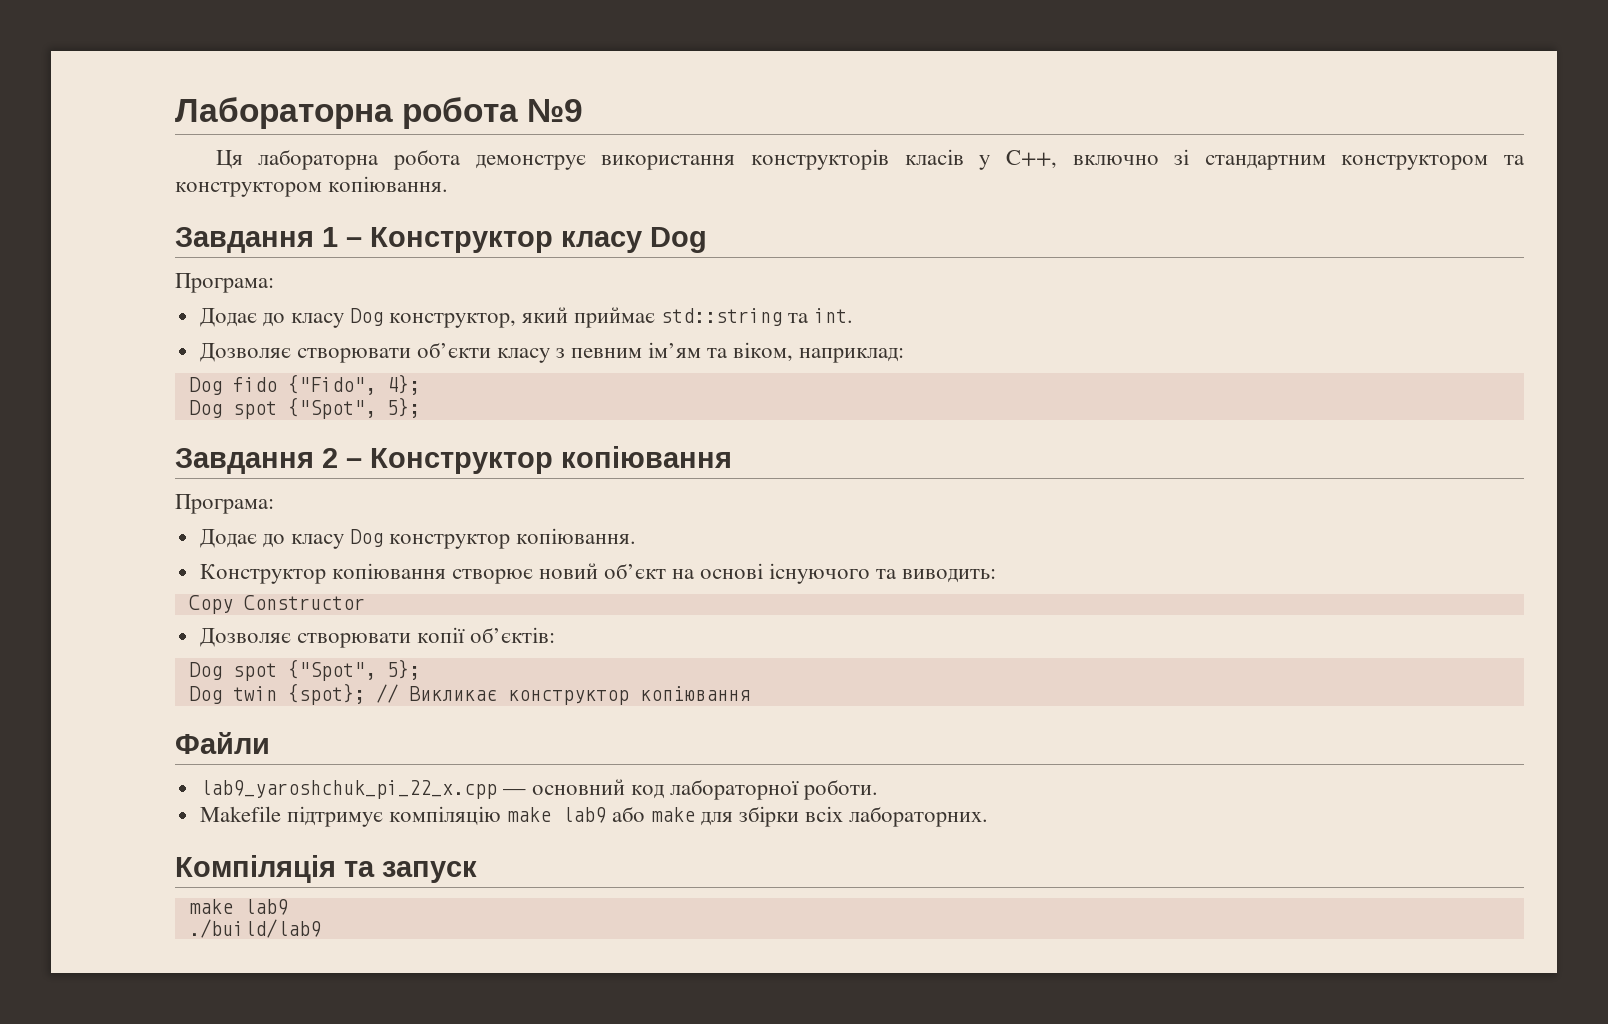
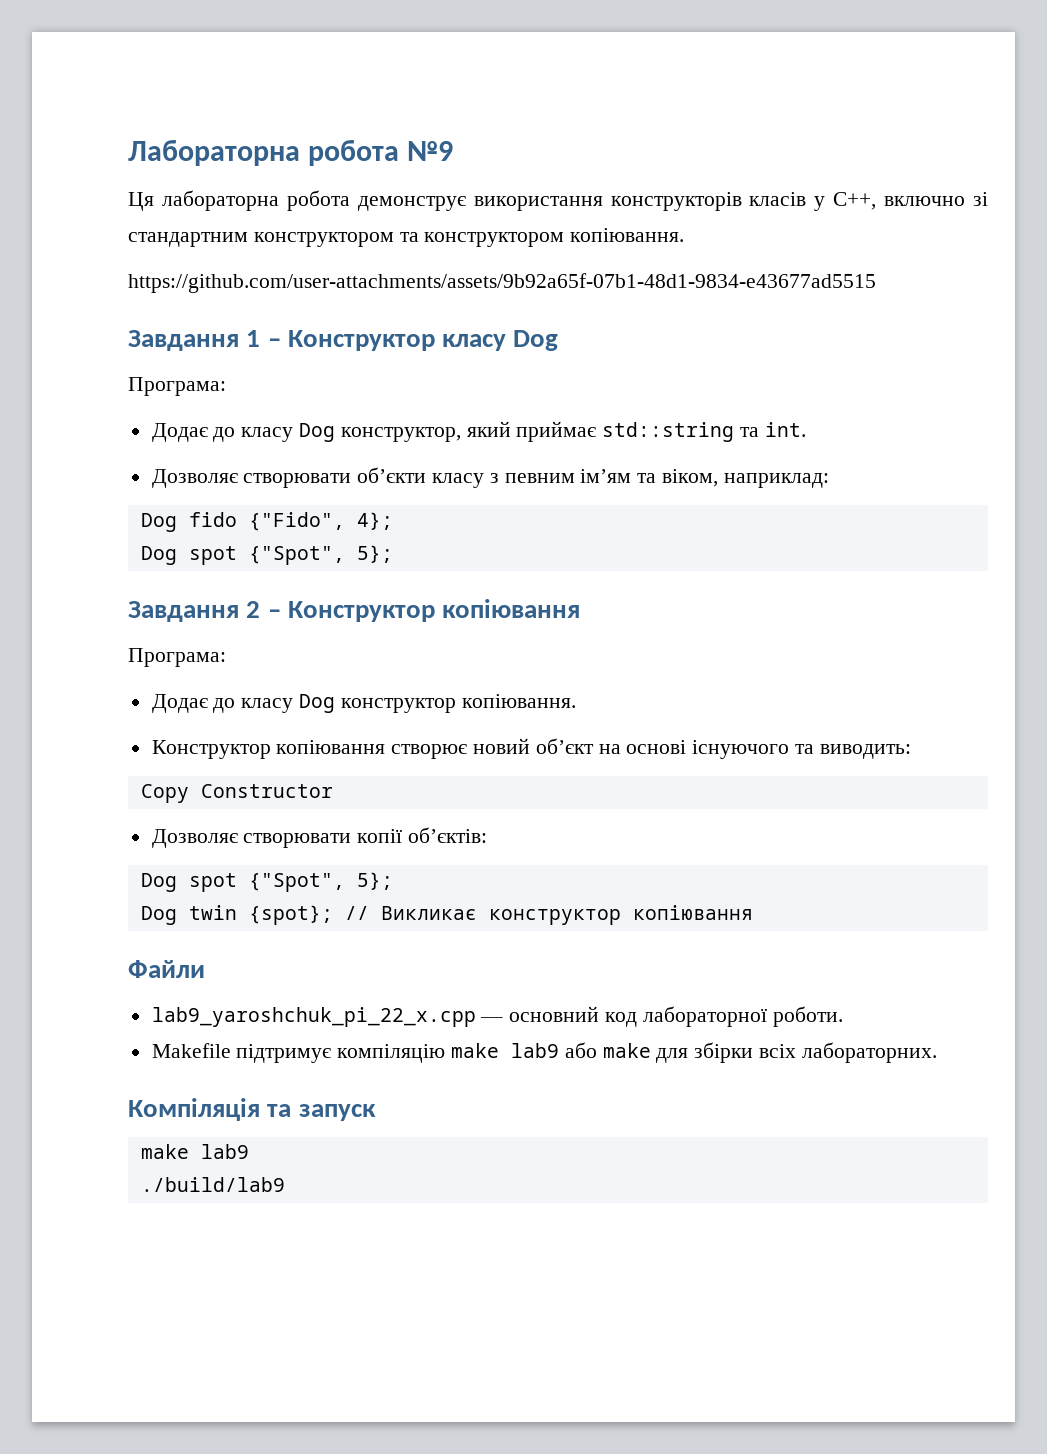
(449, 184) none -> [128,273,876,293] // https://github.com/user-attachments/assets/9b92a65f-07b1-48d1-9834-e43677ad5515

